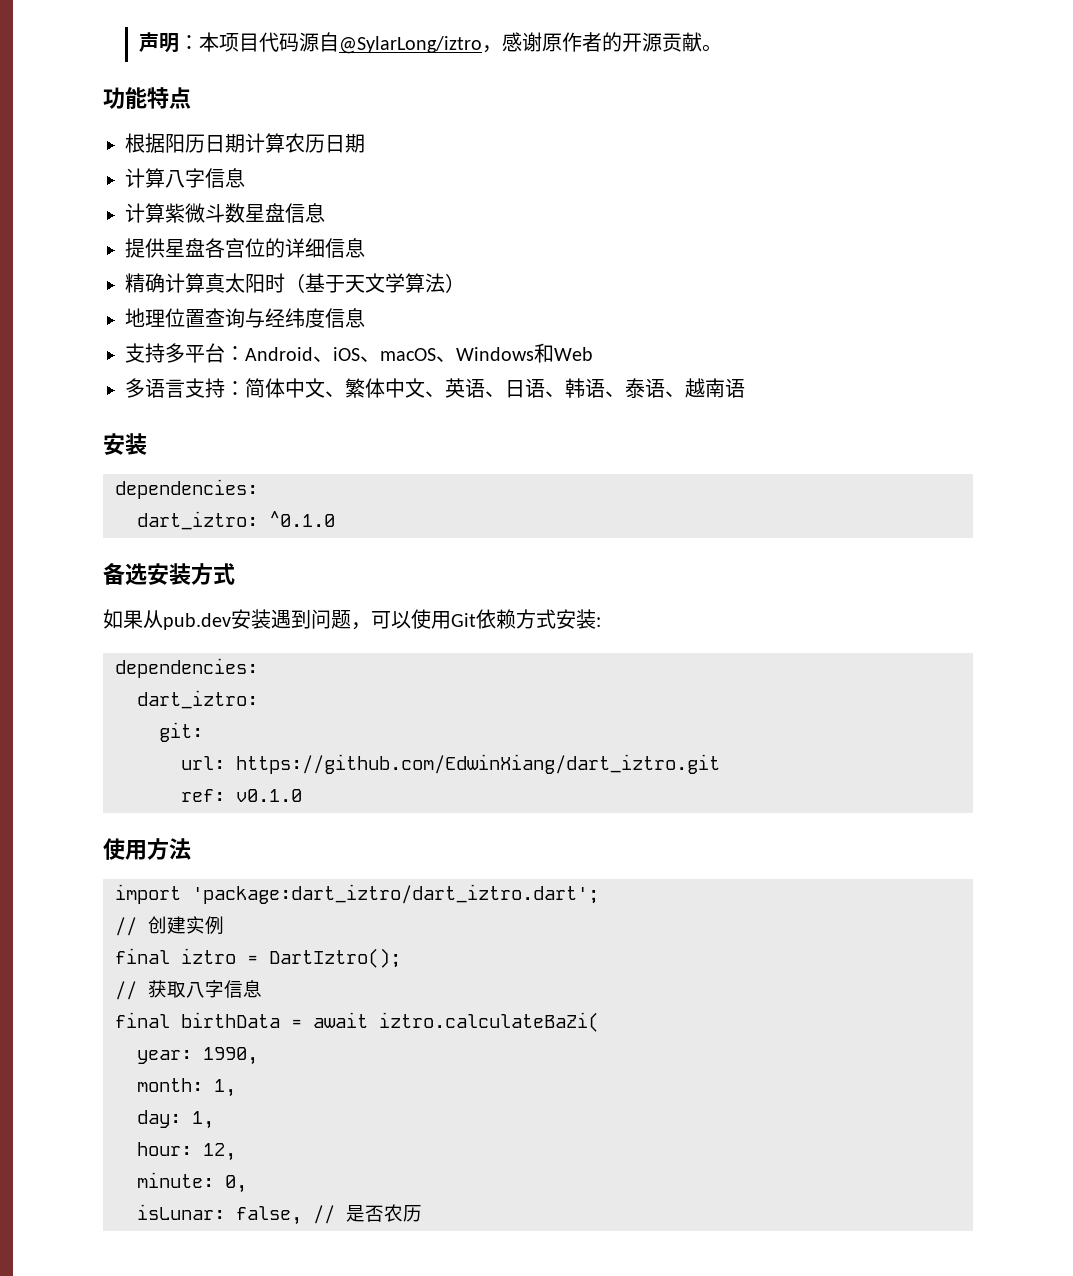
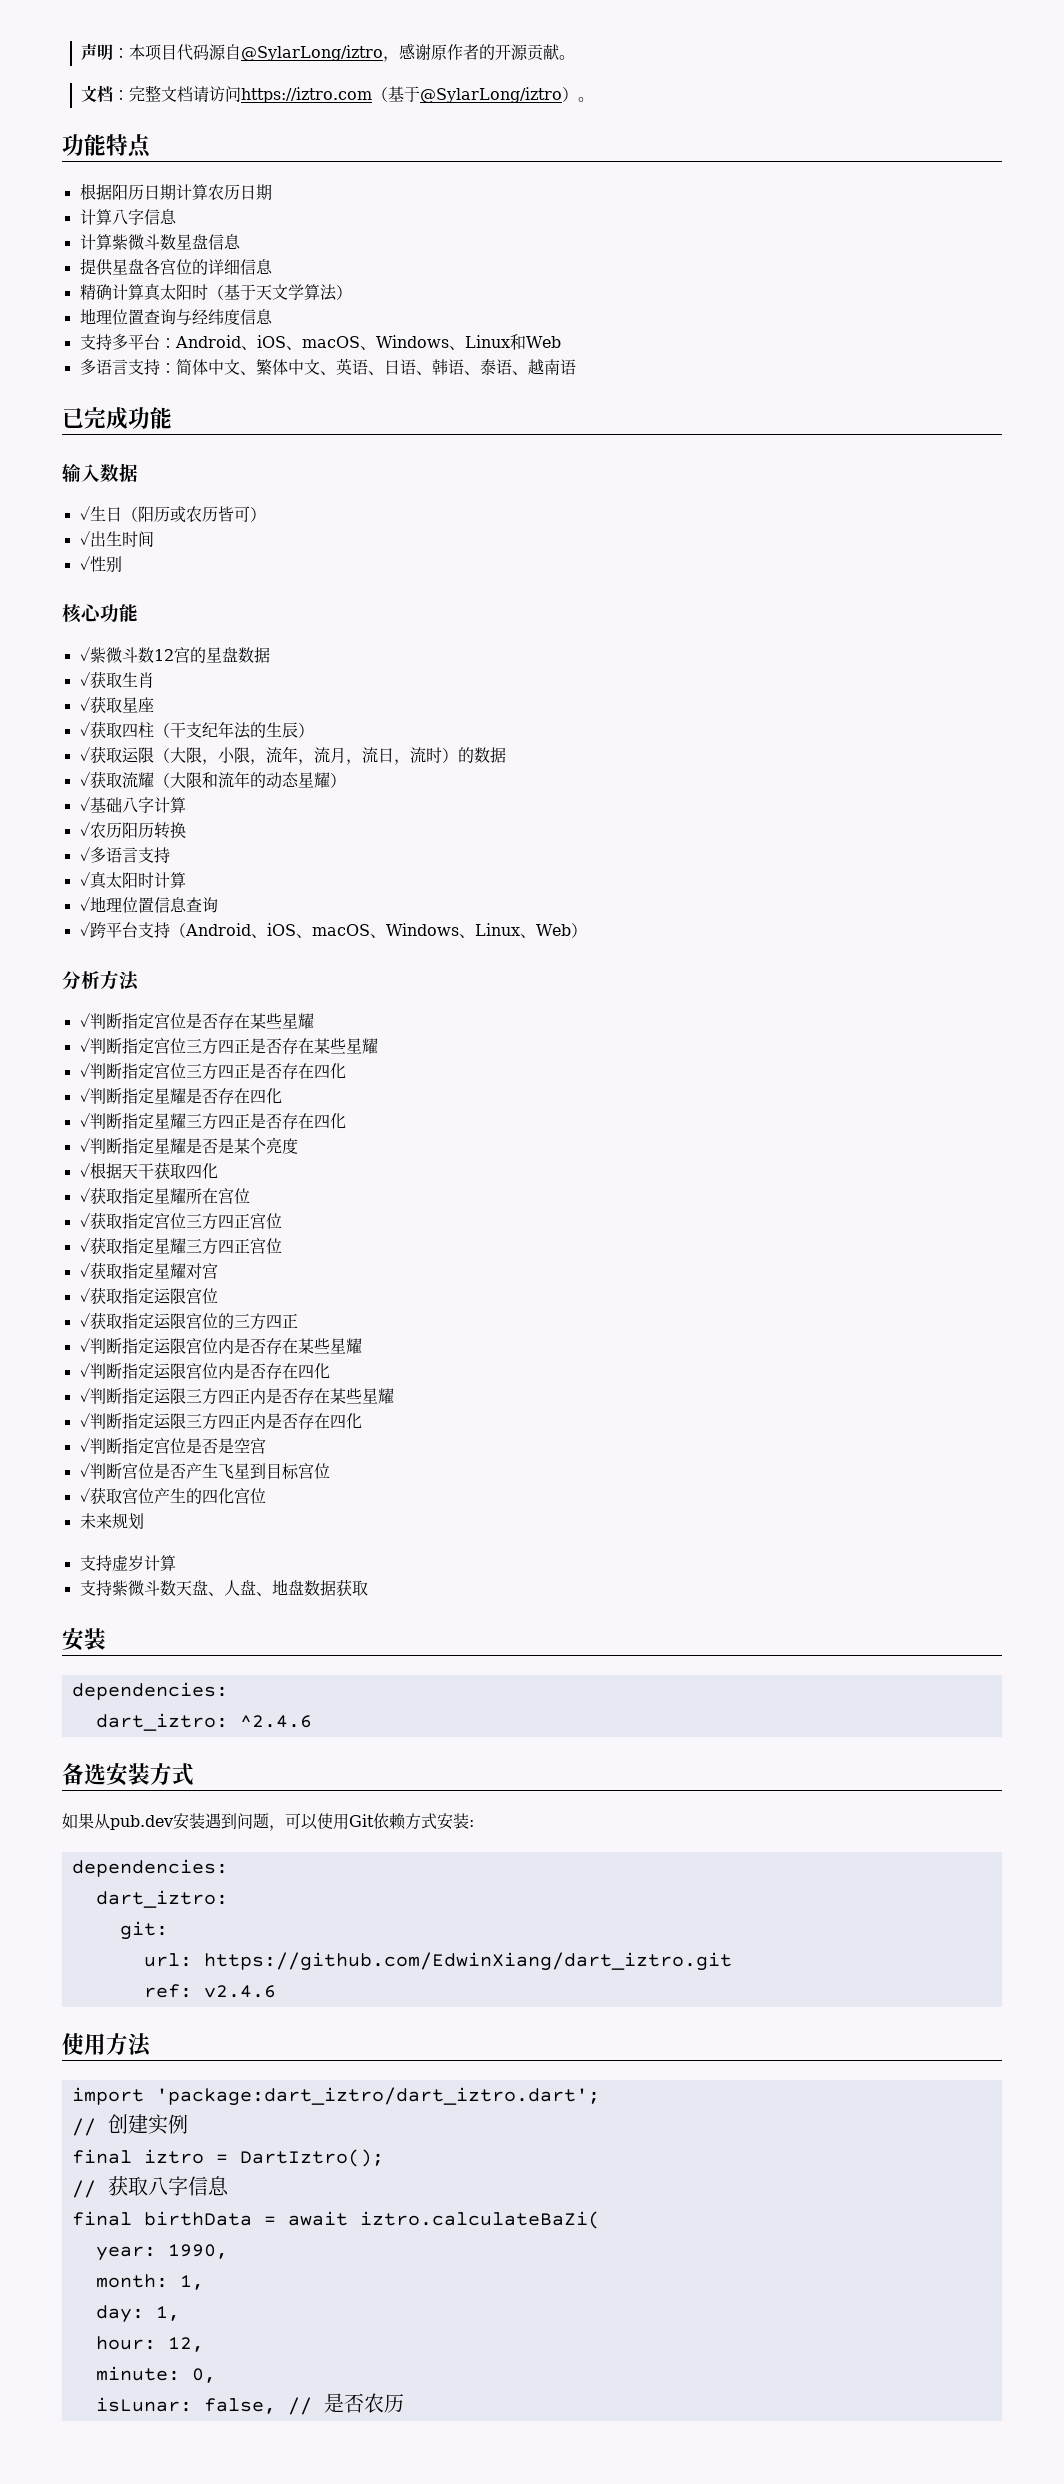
(723, 48) none -> [81,85,595,103] // 文档：完整文档请访问https://iztro.com（基于@SylarLong/iztro）。
(534, 354) none -> [448,335,510,350] 、Linux
(745, 388) none -> [62,407,172,430] [62,463,138,482] [79,505,266,523] [79,530,154,547] [79,555,122,572] [62,604,138,623] [79,646,270,663] [79,671,154,688] [79,696,154,713] [79,721,314,739] [79,746,506,765] [79,771,346,789] [79,796,186,813] [79,821,186,839] [79,846,170,863] [79,871,186,889] [79,896,218,913] [79,921,587,938] [62,970,139,991] [79,1012,314,1030] [79,1037,378,1055] [79,1062,346,1080] [79,1087,282,1105] [79,1112,346,1130] [79,1137,298,1155] [79,1162,218,1179] [79,1187,250,1204] [79,1212,282,1230] [79,1237,282,1255] [79,1262,218,1279] [79,1287,218,1304] [79,1312,298,1330] [79,1337,362,1355] [79,1362,330,1380] [79,1387,394,1405] [79,1412,362,1430] [79,1437,266,1455] [79,1462,330,1480] [79,1487,266,1504] [79,1513,144,1530] [79,1555,176,1571] [79,1579,368,1596] // 已完成功能 // 输入数据 // ✓生日（阳历或农历皆可） // ✓出生时间 // ✓性别 // 核心功能 // ✓紫微斗数12宫的星盘数据 // ✓获取生肖 // ✓获取星座 // ✓获取四柱（干支纪年法的生辰） // ✓获取运限（大限，小限，流年，流月，流日，流时）的数据 // ✓获取流耀（大限和流年的动态星耀） // ✓基础八字计算 // ✓农历阳历转换 // ✓多语言支持 // ✓真太阳时计算 // ✓地理位置信息查询 // ✓跨平台支持（Android、iOS、macOS、Windows、Linux、Web） // 分析方法 // ✓判断指定宫位是否存在某些星耀 // ✓判断指定宫位三方四正是否存在某些星耀 // ✓判断指定宫位三方四正是否存在四化 // ✓判断指定星耀是否存在四化 // ✓判断指定星耀三方四正是否存在四化 // ✓判断指定星耀是否是某个亮度 // ✓根据天干获取四化 // ✓获取指定星耀所在宫位 // ✓获取指定宫位三方四正宫位 // ✓获取指定星耀三方四正宫位 // ✓获取指定星耀对宫 // ✓获取指定运限宫位 // ✓获取指定运限宫位的三方四正 // ✓判断指定运限宫位内是否存在某些星耀 // ✓判断指定运限宫位内是否存在四化 // ✓判断指定运限三方四正内是否存在某些星耀 // ✓判断指定运限三方四正内是否存在四化 // ✓判断指定宫位是否是空宫 // ✓判断宫位是否产生飞星到目标宫位 // ✓获取宫位产生的四化宫位 // 未来规划 // 支持虚岁计算 // 支持紫微斗数天盘、人盘、地盘数据获取
[269,511,335,527] ^0.1.0 -> [239,1715,312,1728] ^2.4.6
[236,789,302,802] v0.1.0 -> [203,1985,276,1998] v2.4.6

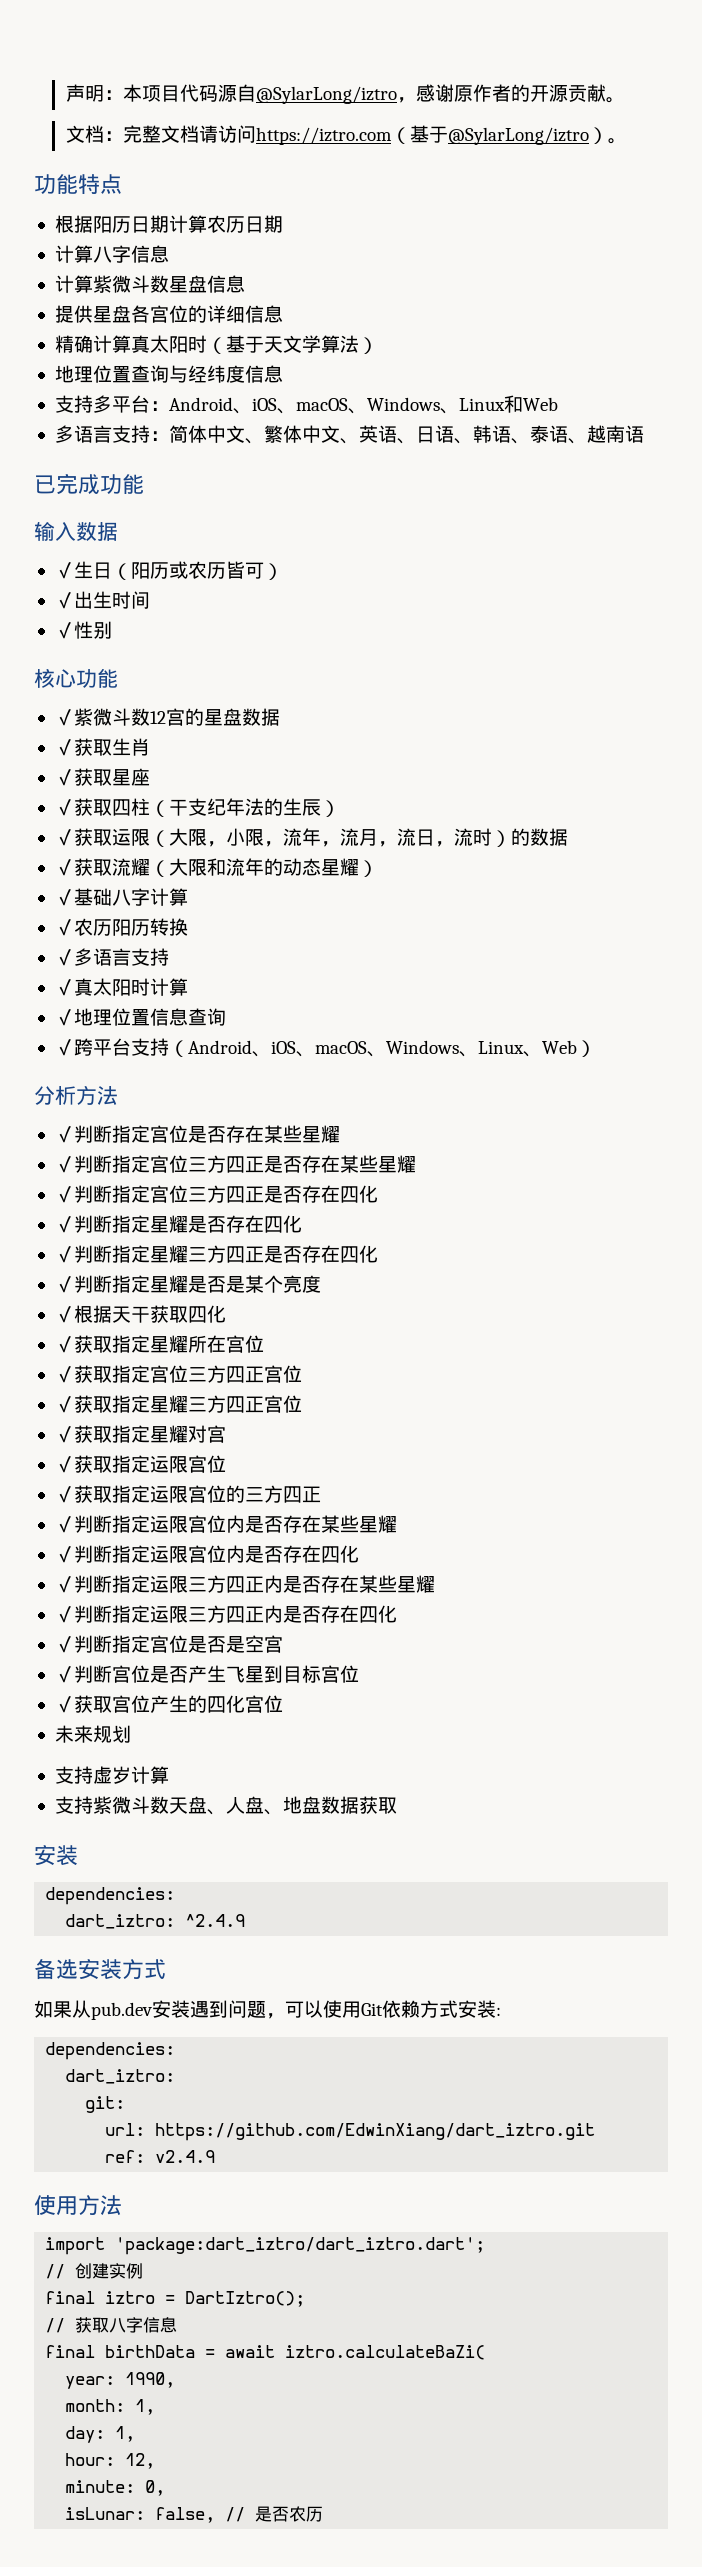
[239,1715,312,1728] ^2.4.6 -> [185,1914,246,1927] ^2.4.9
[203,1985,276,1998] v2.4.6 -> [155,2150,216,2163] v2.4.9

